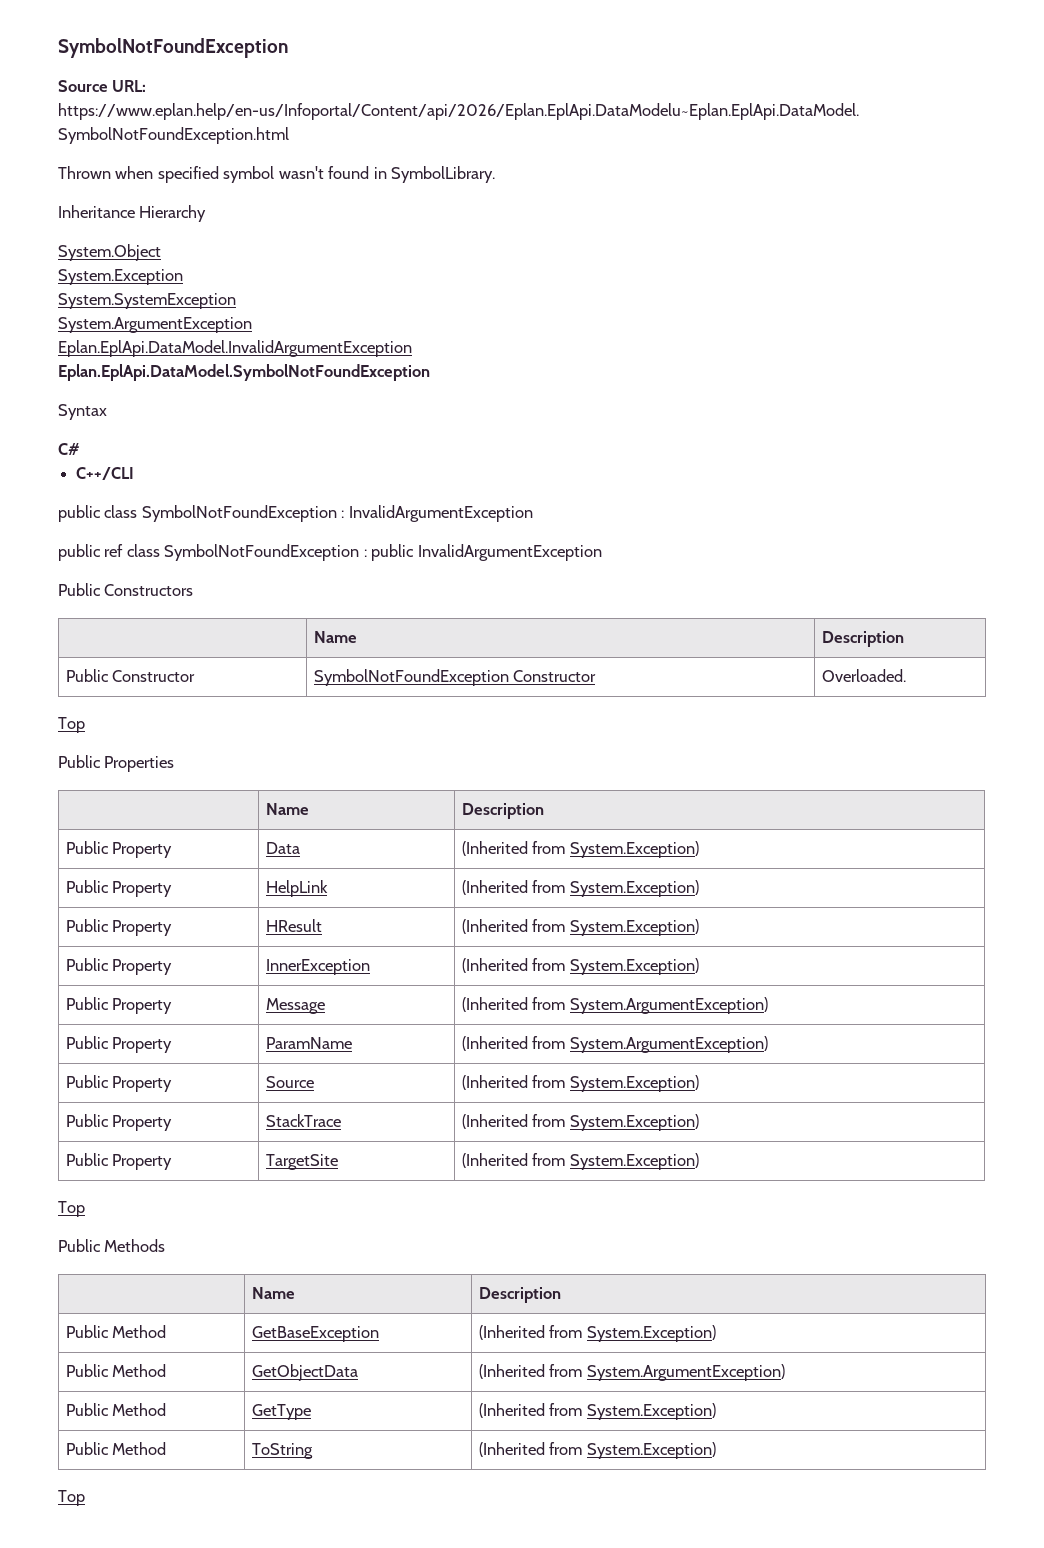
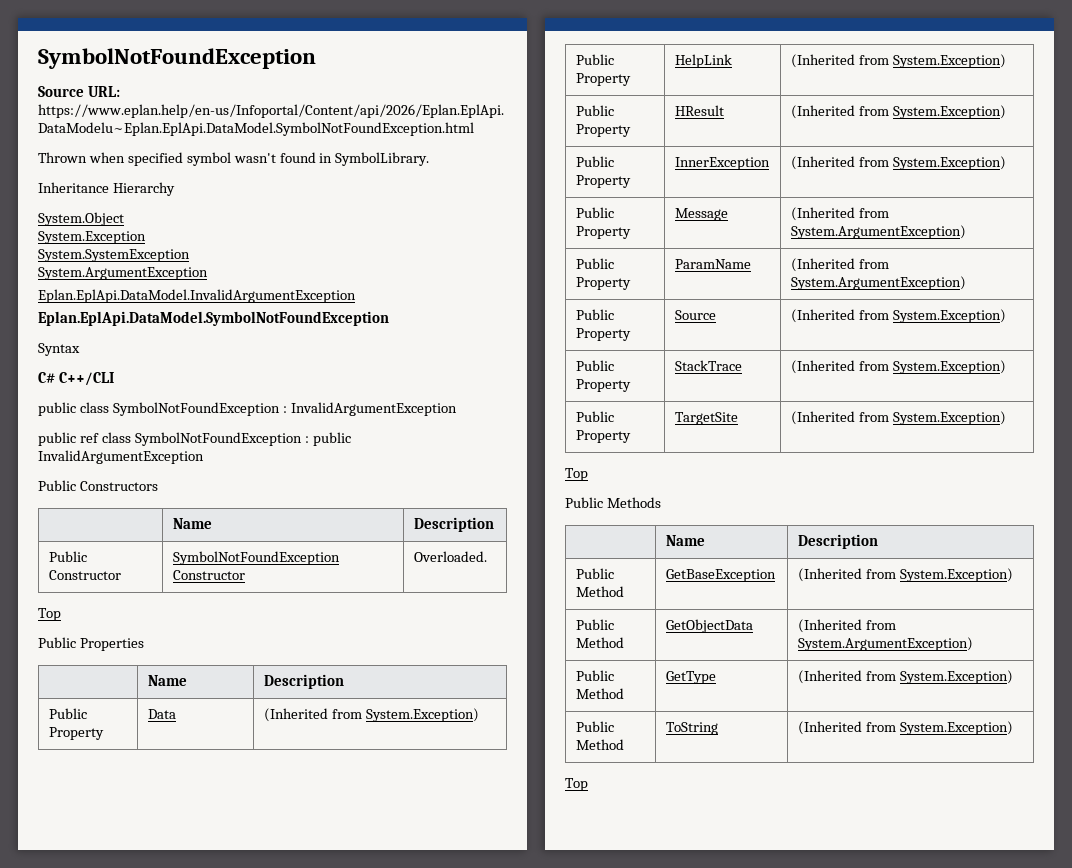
(80, 449) // -> (55, 377) none

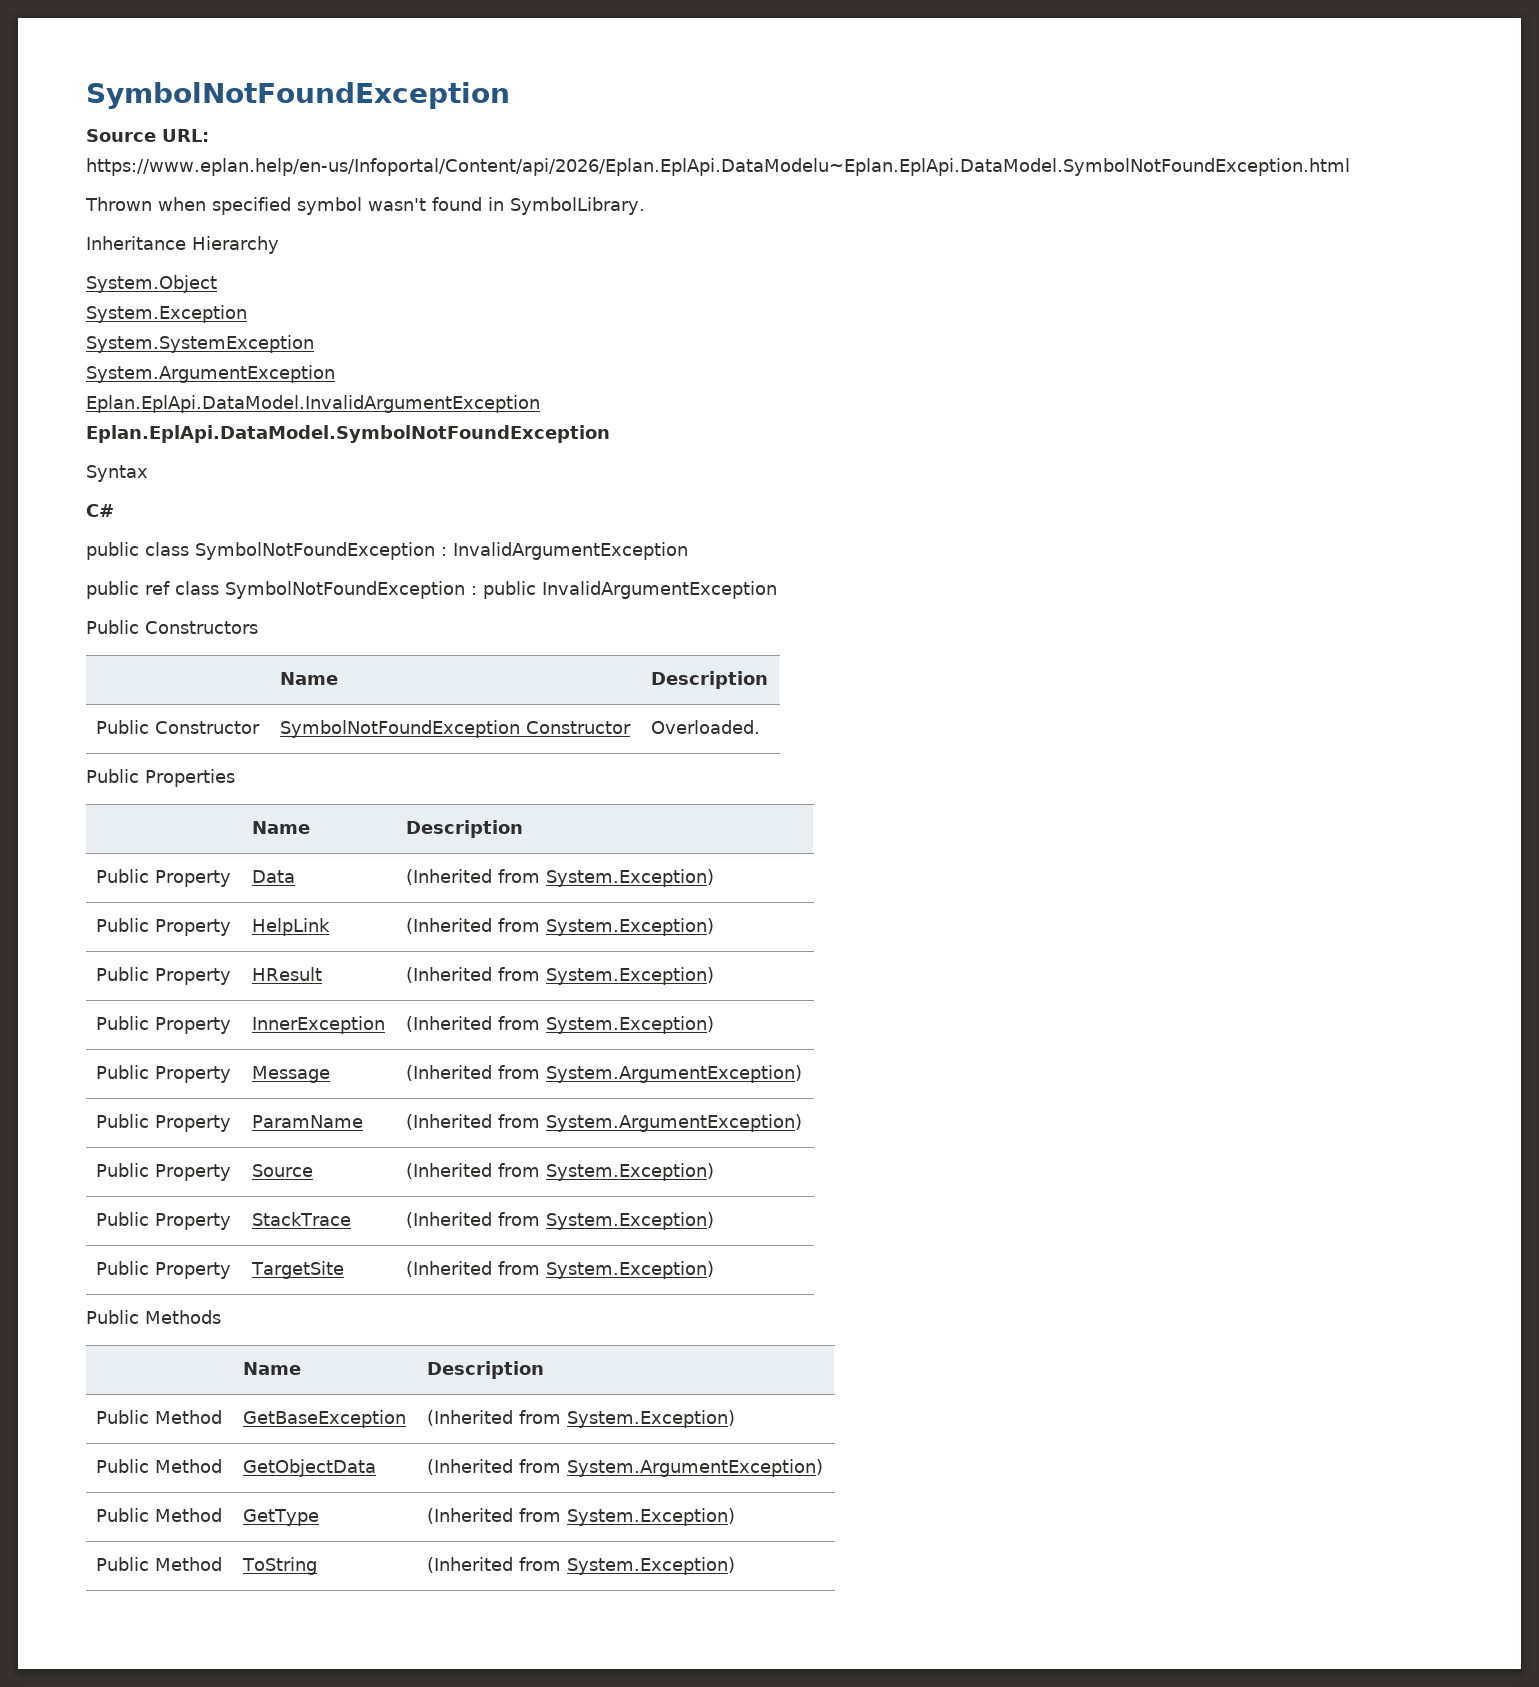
[58,372,114,386] C++/CLI -> (114, 510) none
[38,608,61,621] // Top -> (760, 727) none
[565,468,588,481] // Top -> (714, 1270) none
[565,778,588,791] // Top -> (735, 1566) none

